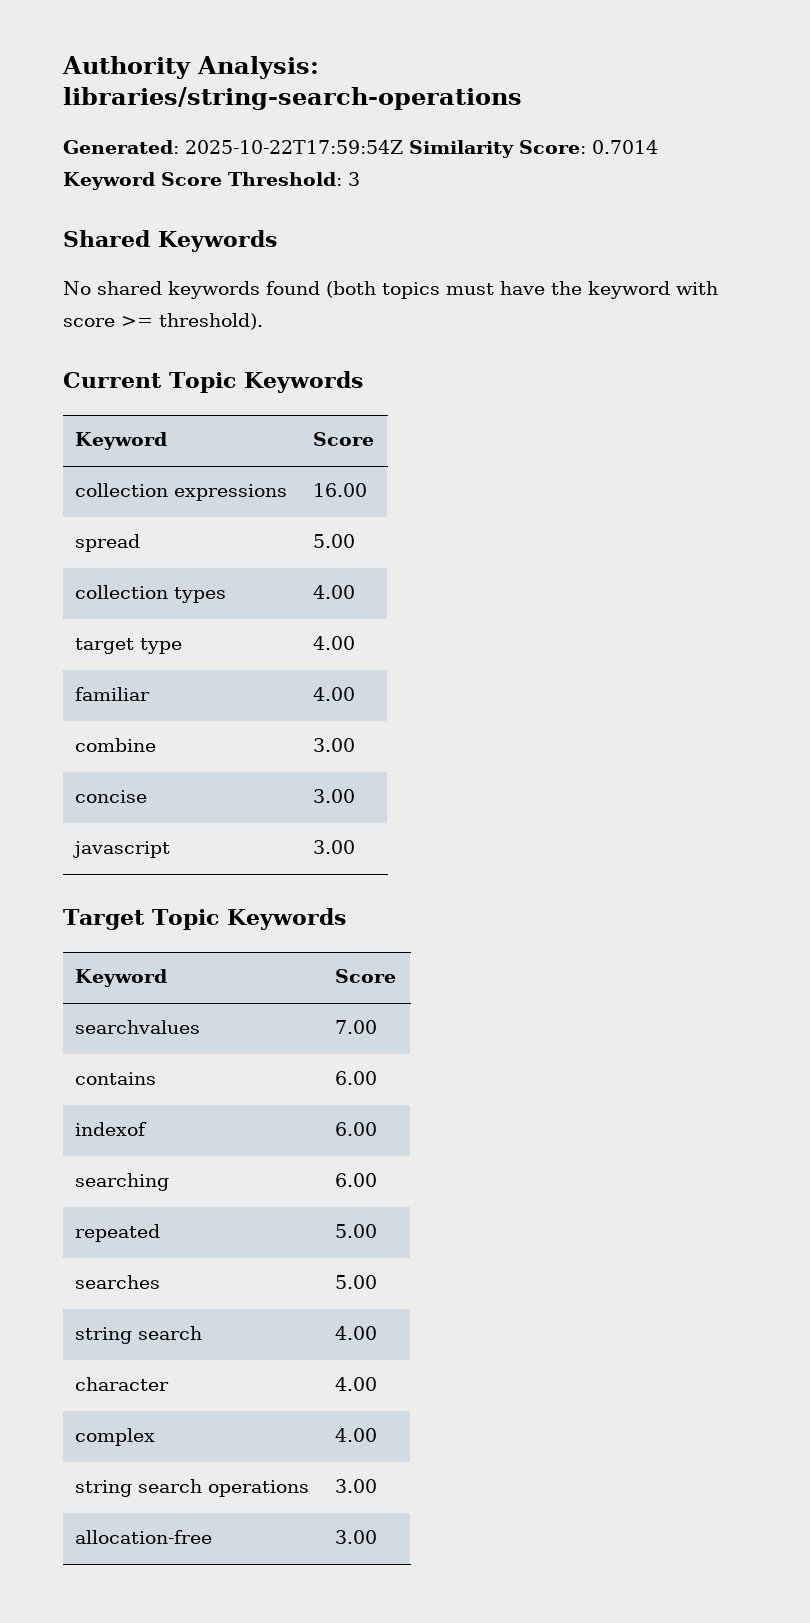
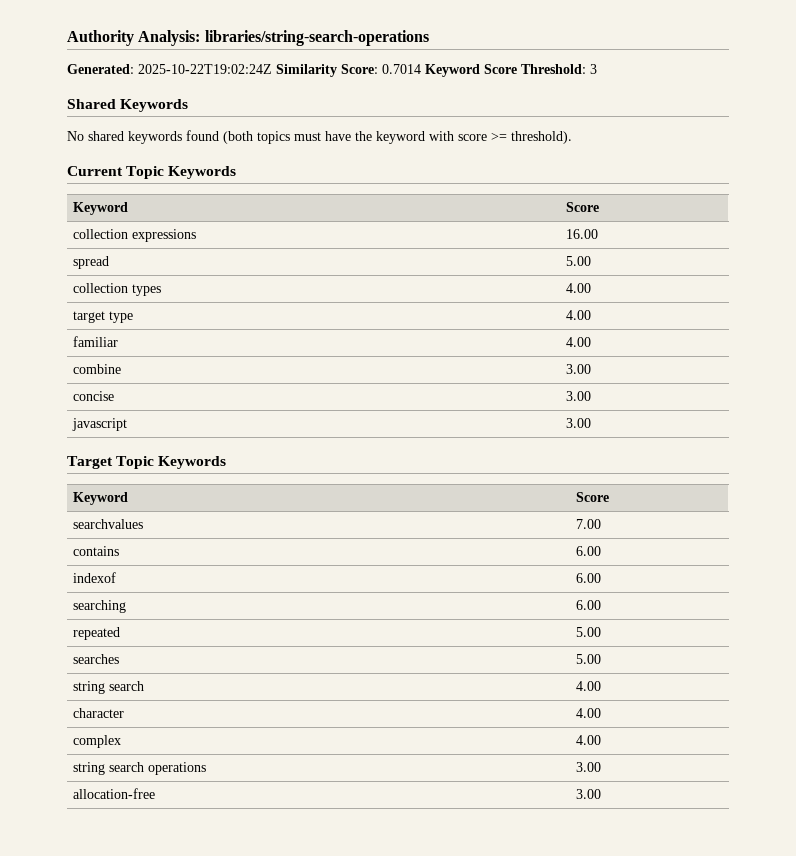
[185,140,403,154] 2025-10-22T17:59:54Z -> [138,64,272,74] 2025-10-22T19:02:24Z

